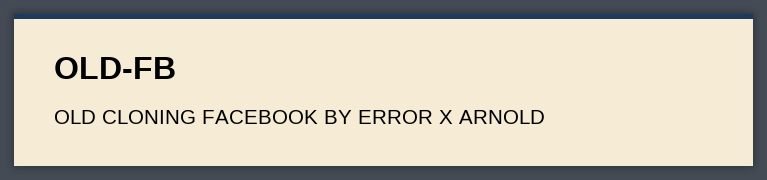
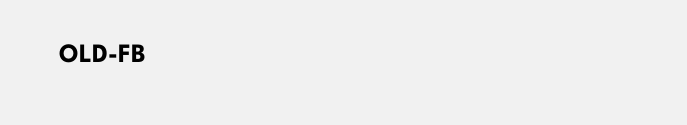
[54,110,545,124] // OLD CLONING FACEBOOK BY ERROR X ARNOLD -> (146, 53) none

